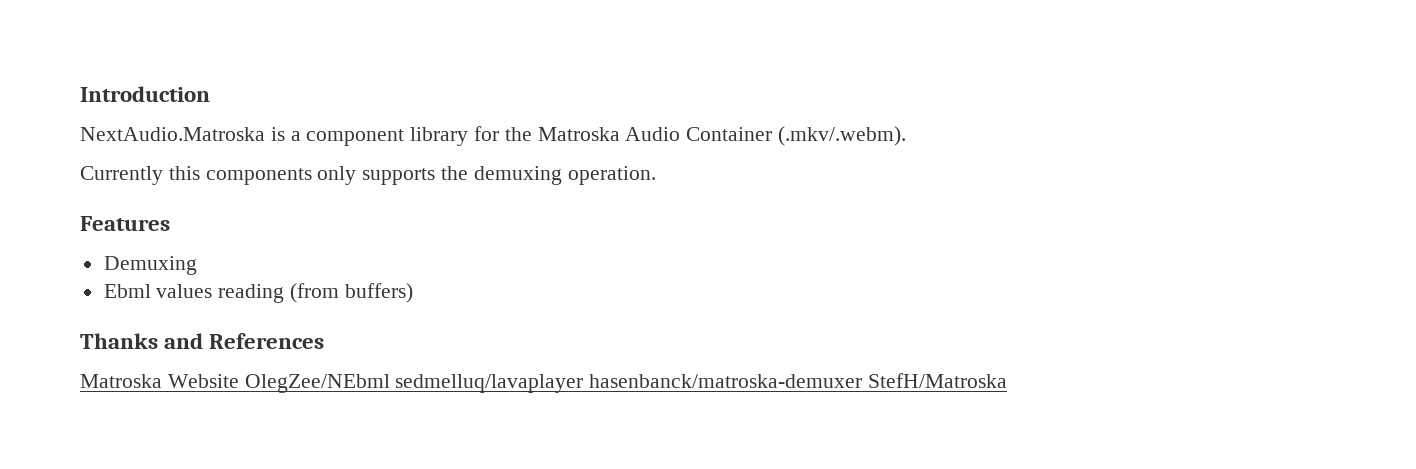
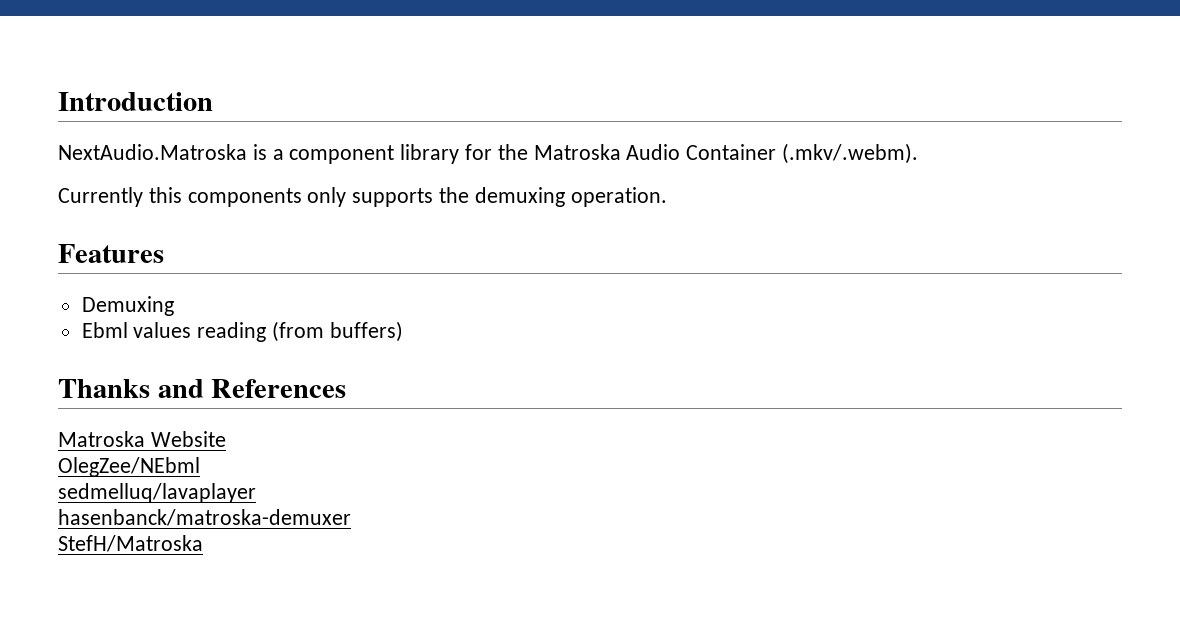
(239, 381) none -> (226, 439) //
(390, 383) none -> (200, 467) //
(584, 383) none -> (256, 493) //
(863, 381) none -> (351, 517) //

